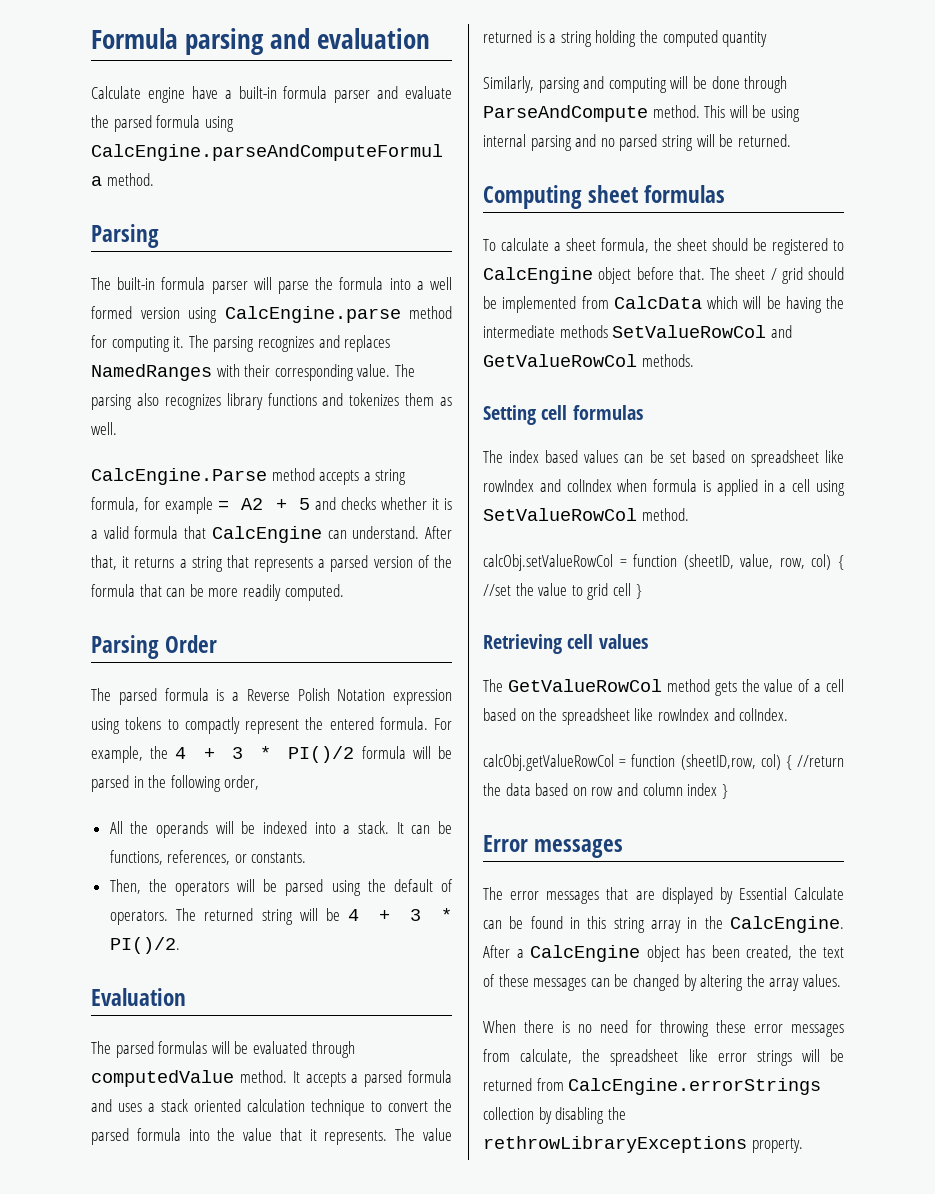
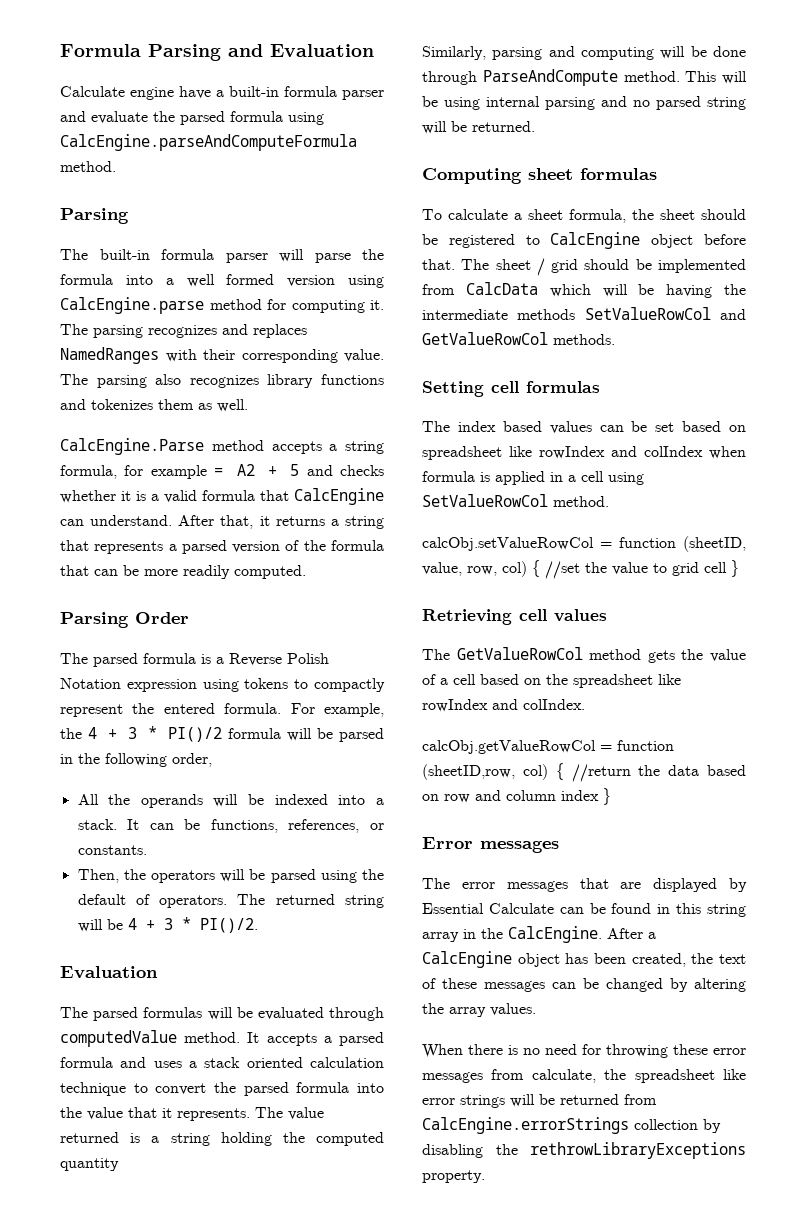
[185,28,431,55] parsing and evaluation -> [148,44,374,61] Parsing and Evaluation

